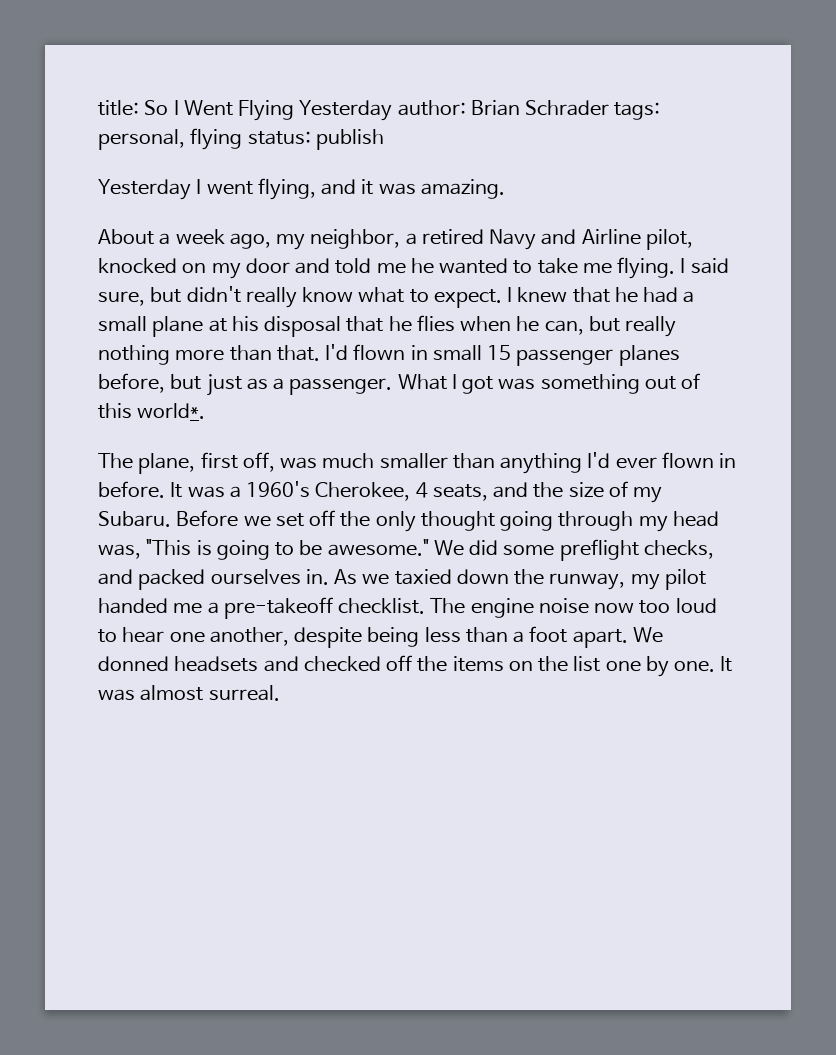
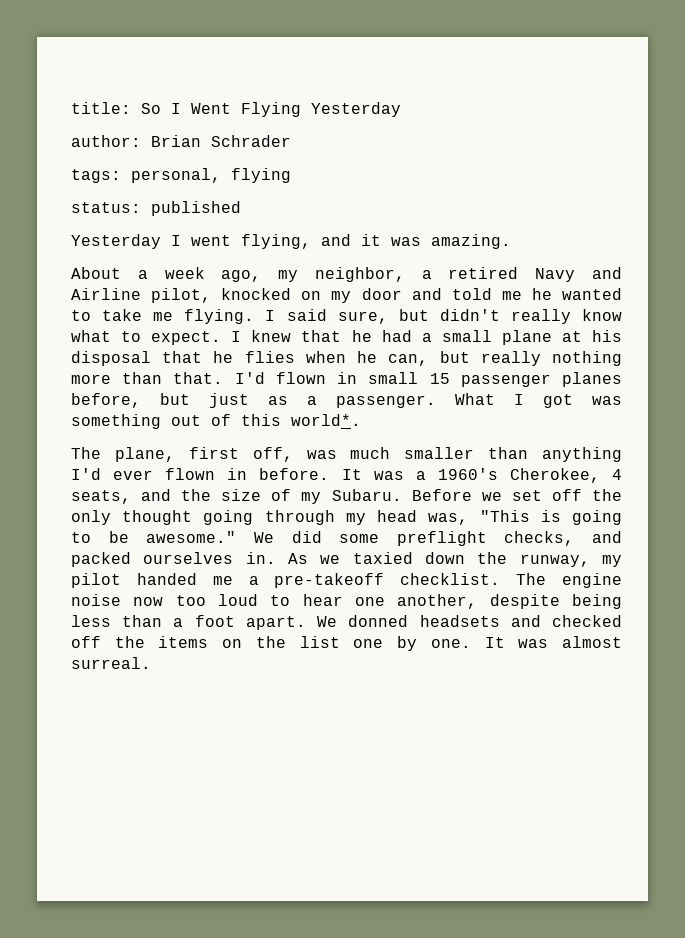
(393, 110) none -> (401, 109) //
(610, 108) none -> (291, 141) //
[247,129,384,150] status: publish -> [71,201,241,216] // status: published

